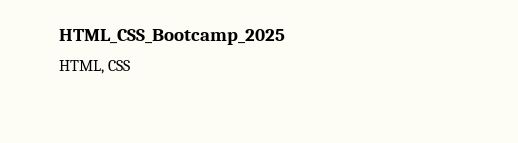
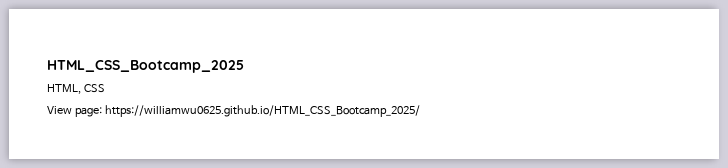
(131, 65) none -> [47,105,420,117] // View page: https://williamwu0625.github.io/HTML_CSS_Bootcamp_2025/

